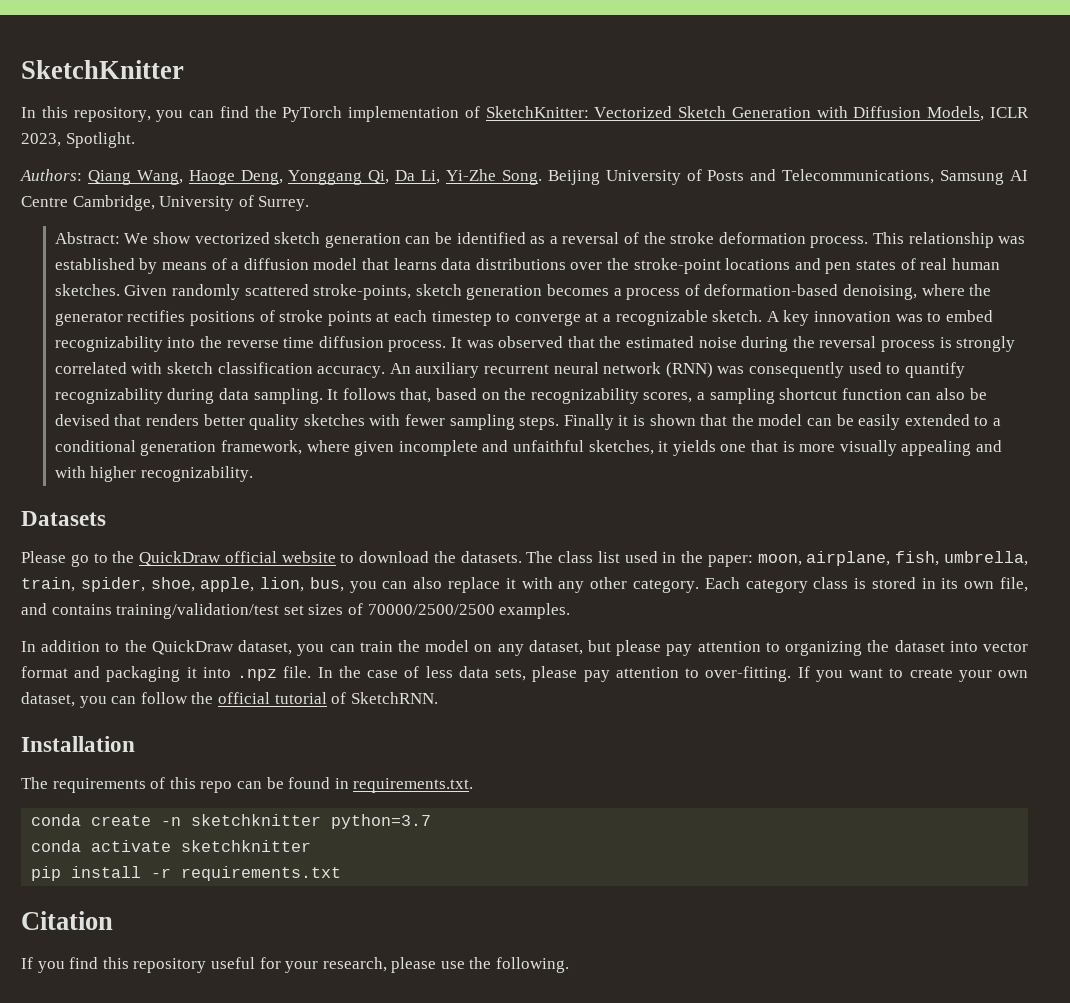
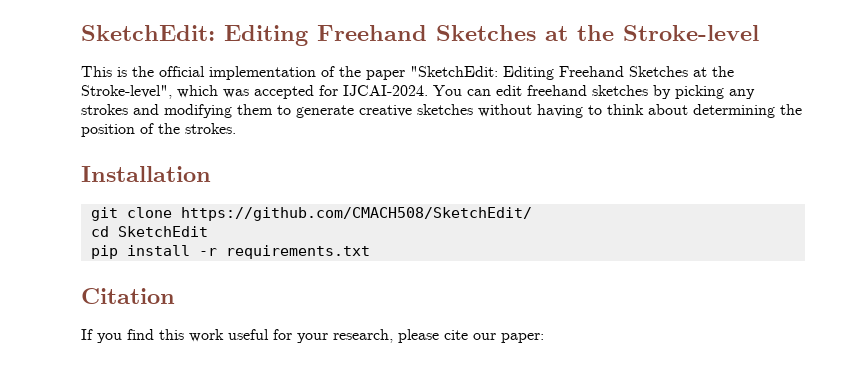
[21,60,184,79] [21,106,1029,122] [21,132,135,148] [20,169,1029,185] [21,195,310,211] [54,232,1026,248] [54,258,1000,274] [54,284,992,300] [54,310,993,326] [54,336,1016,352] [54,362,965,378] [54,388,987,404] [54,414,1001,430] [54,440,1002,456] [54,466,254,482] [21,511,106,526] [21,551,1029,567] [21,577,1028,593] [21,603,571,619] [21,640,1029,656] [21,666,1029,682] [21,692,438,708] [21,736,135,752] [21,777,474,793] [31,814,432,829] [31,840,312,852] SketchKnitter // In this repository, you can find the PyTorch implementation of SketchKnitter: Vectorized Sketch Generation with Diffusion Models, ICLR 2023, Spotlight. // Authors: Qiang Wang, Haoge Deng, Yonggang Qi, Da Li, Yi-Zhe Song. Beijing University of Posts and Telecommunications, Samsung AI Centre Cambridge, University of Surrey. // Abstract: We show vectorized sketch generation can be identified as a reversal of the stroke deformation process. This relationship was established by means of a diffusion model that learns data distributions over the stroke-point locations and pen states of real human sketches. Given randomly scattered stroke-points, sketch generation becomes a process of deformation-based denoising, where the generator rectifies positions of stroke points at each timestep to converge at a recognizable sketch. A key innovation was to embed recognizability into the reverse time diffusion process. It was observed that the estimated noise during the reversal process is strongly correlated with sketch classification accuracy. An auxiliary recurrent neural network (RNN) was consequently used to quantify recognizability during data sampling. It follows that, based on the recognizability scores, a sampling shortcut function can also be devised that renders better quality sketches with fewer sampling steps. Finally it is shown that the model can be easily extended to a conditional generation framework, where given incomplete and unfaithful sketches, it yields one that is more visually appealing and with higher recognizability. // Datasets // Please go to the QuickDraw official website to download the datasets. The class list used in the paper: moon, airplane, fish, umbrella, train, spider, shoe, apple, lion, bus, you can also replace it with any other category. Each category class is stored in its own file, and contains training/validation/test set sizes of 70000/2500/2500 examples. // In addition to the QuickDraw dataset, you can train the model on any dataset, but please pay attention to organizing the dataset into vector format and packaging it into .npz file. In the case of less data sets, please pay attention to over-fitting. If you want to create your own dataset, you can follow the official tutorial of SketchRNN. // Installation // The requirements of this repo can be found in requirements.txt. // conda create -n sketchknitter python=3.7 // conda activate sketchknitter -> [81,25,759,46] [81,66,734,80] [81,85,755,99] [81,104,802,118] [81,123,236,137] [81,166,211,182] [90,207,532,221] [90,226,208,237] SketchEdit: Editing Freehand Sketches at the Stroke-level // This is the official implementation of the paper "SketchEdit: Editing Freehand Sketches at the Stroke-level", which was accepted for IJCAI-2024. You can edit freehand sketches by picking any strokes and modifying them to generate creative sketches without having to think about determining the position of the strokes. // Installation // git clone https://github.com/CMACH508/SketchEdit/ // cd SketchEdit
[133,958,207,973] repository -> [189,329,224,342] work
[440,957,570,973] use the following. -> [444,330,544,343] cite our paper:

